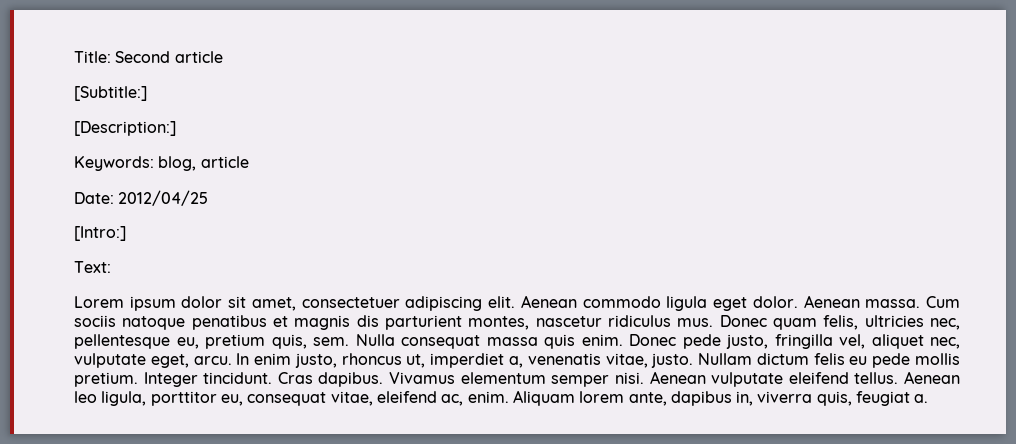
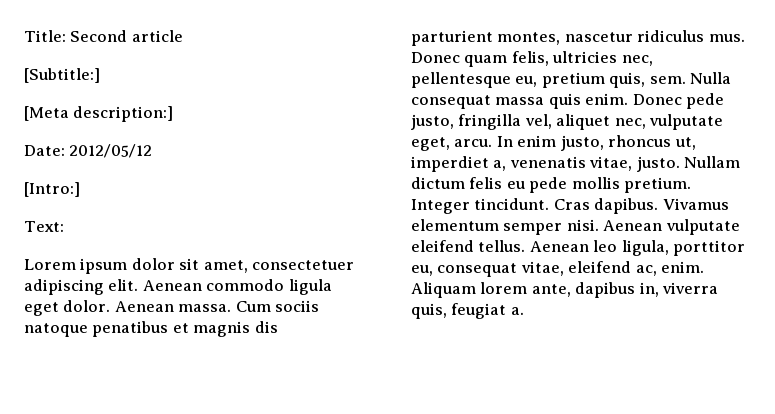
[74,121,176,136] [74,156,249,171] [Description:] // Keywords: blog, article -> [24,106,174,122] [Meta description:]
[118,190,209,206] 2012/04/25 -> [69,144,153,158] 2012/05/12

